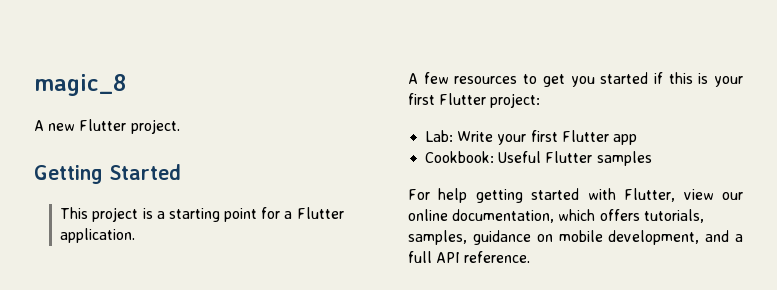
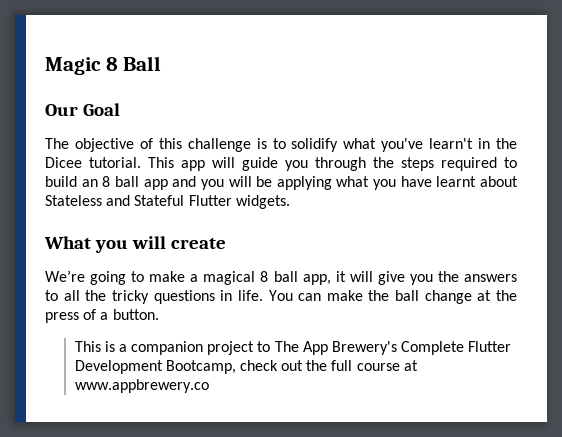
[34,74,126,96] [34,119,180,134] [34,164,181,184] [60,207,139,222] magic_8 // A new Flutter project. // Getting Started // This project -> [45,56,162,75] [45,103,120,116] [45,138,517,152] [45,157,517,171] [45,176,518,190] [45,195,290,209] [44,236,226,253] [45,270,517,285] [45,290,518,304] [45,309,159,323] [74,341,101,352] Magic 8 Ball // Our Goal // The objective of this challenge is to solidify what you've learn't in the Dicee tutorial. This app will guide you through the steps required to build an 8 ball app and you will be applying what you have learnt about Stateless and Stateful Flutter widgets. // What you will create // We’re going to make a magical 8 ball app, it will give you the answers to all the tricky questions in life. You can make the ball change at the press of a button. // This
[168,207,344,222] [60,228,136,243] [408,72,743,87] [408,93,541,108] [425,130,637,145] [425,151,652,166] [408,188,743,203] [408,209,704,223] [408,230,743,245] [408,251,531,263] starting point for a Flutter application. // A few resources to get you started if this is your first Flutter project: // Lab: Write your first Flutter app // Cookbook: Useful Flutter samples // For help getting started with Flutter, view our online documentation, which offers tutorials, samples, guidance on mobile development, and a full API reference. -> [131,341,512,355] [74,360,418,374] [74,379,209,393] companion project to The App Brewery's Complete Flutter Development Bootcamp, check out the full course at www.appbrewery.co

